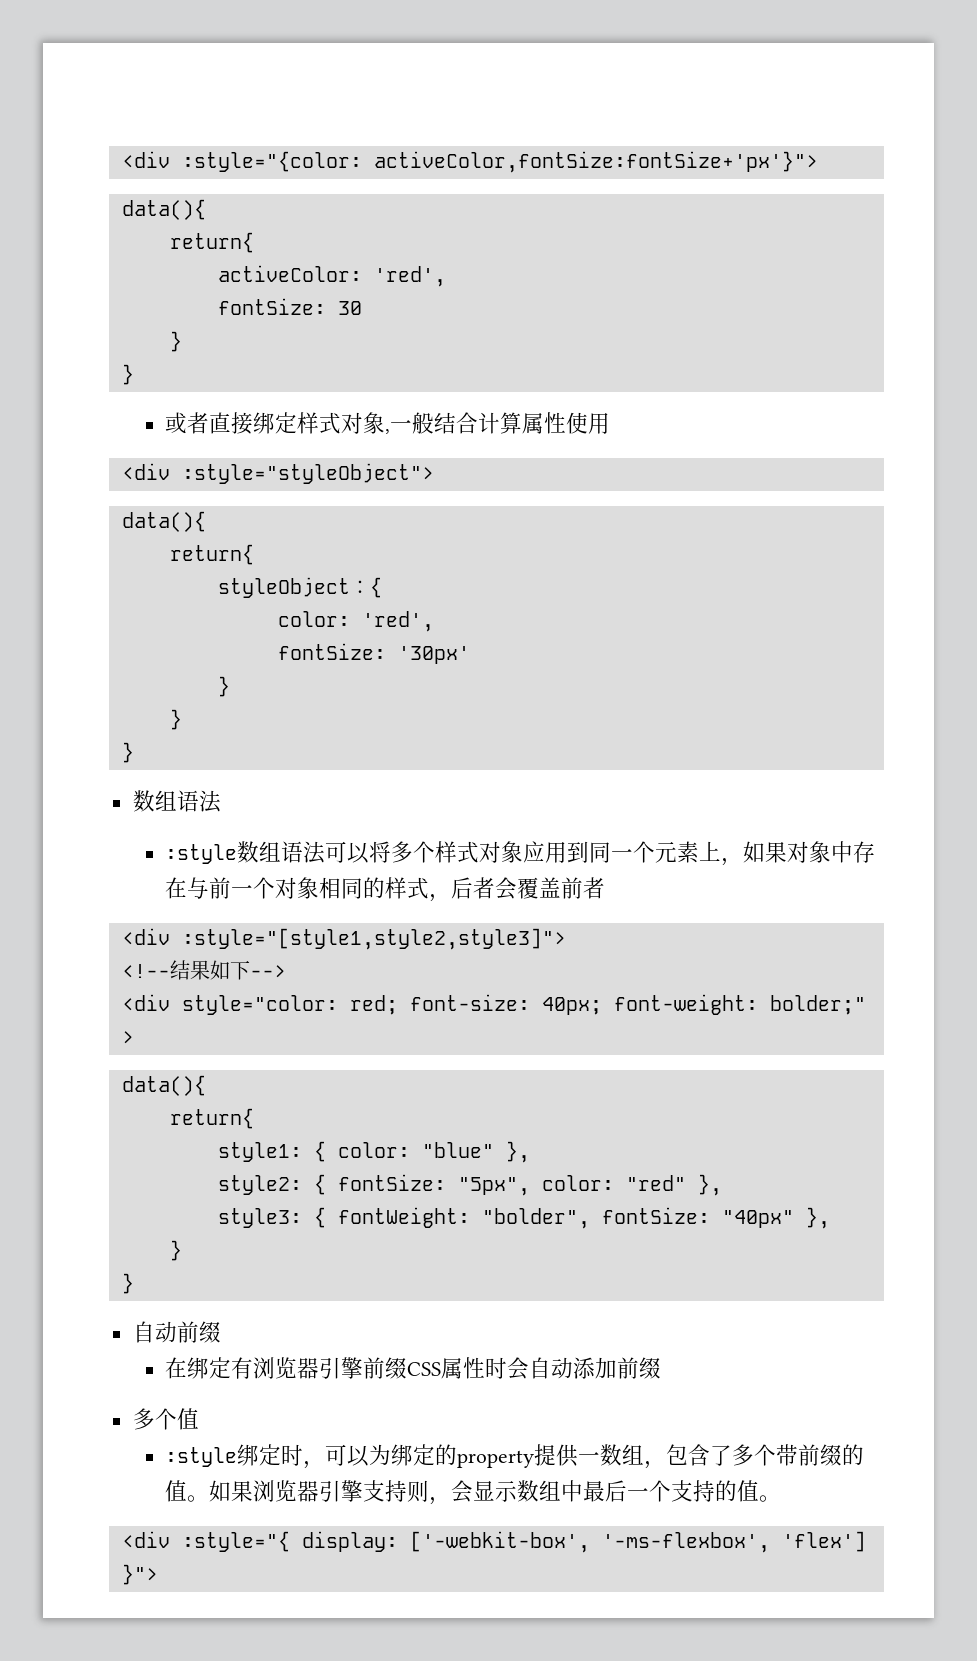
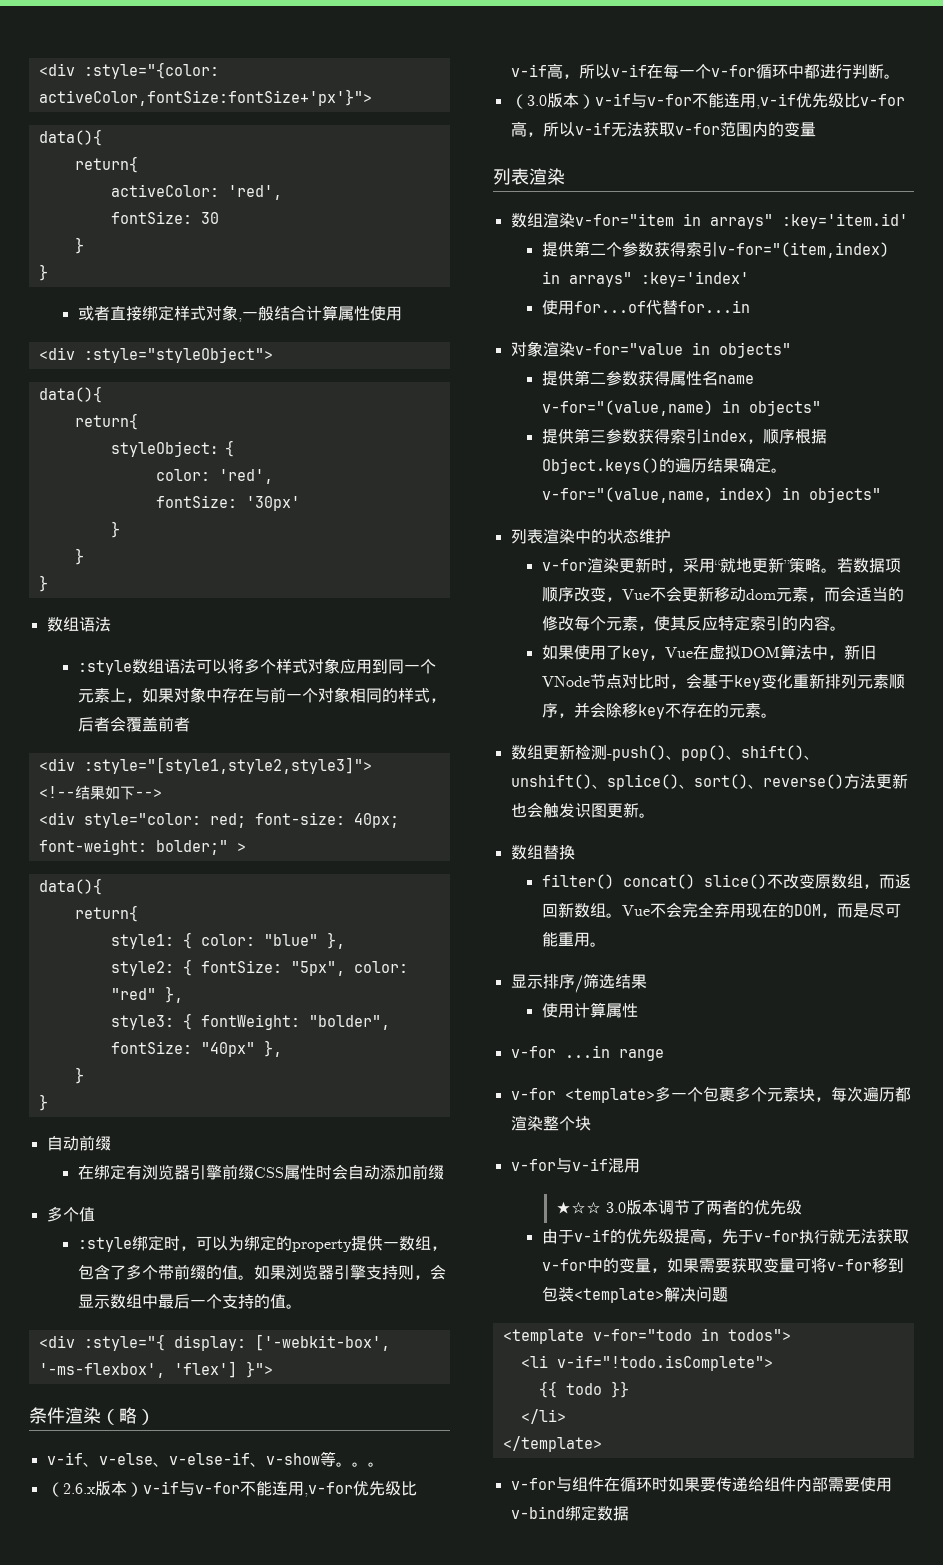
(158, 1574) none -> [29,1407,155,1425] [46,1451,384,1467] [46,1481,417,1497] [510,63,900,79] [510,93,905,109] [510,121,816,137] [493,168,565,185] [510,213,908,229] [541,241,889,258] [541,271,749,287] [541,300,750,315] [510,341,791,358] [541,370,754,386] [541,400,821,416] [541,428,827,444] [541,457,787,474] [541,487,881,503] [510,529,671,544] [541,557,901,573] [541,586,904,602] [541,615,846,631] [541,644,876,661] [541,673,905,690] [541,702,777,719] [510,744,819,761] [510,773,908,790] [510,802,655,818] [510,845,575,860] [541,874,911,889] [541,902,901,918] [541,932,606,947] [510,973,647,993] [541,1002,638,1018] [510,1045,664,1061] [510,1086,911,1103] [510,1116,591,1131] [510,1158,640,1173] [555,1200,802,1215] [541,1228,909,1244] [541,1257,904,1273] [541,1286,728,1303] [502,1328,791,1344] [520,1355,773,1371] [538,1381,629,1398] [520,1409,566,1424] [502,1436,602,1452] [510,1476,892,1492] [510,1505,629,1521] // 条件渲染（略） // v-if、v-else、v-else-if、v-show等。。。 // （2.6.x版本）v-if与v-for不能连用,v-for优先级比v-if高，所以v-if在每一个v-for循环中都进行判断。 // （3.0版本）v-if与v-for不能连用,v-if优先级比v-for高，所以v-if无法获取v-for范围内的变量 // 列表渲染 // 数组渲染v-for="item in arrays" :key='item.id' // 提供第二个参数获得索引v-for="(item,index) in arrays" :key='index' // 使用for...of代替for...in // 对象渲染v-for="value in objects" // 提供第二参数获得属性名name v-for="(value,name) in objects" // 提供第三参数获得索引index，顺序根据Object.keys()的遍历结果确定。v-for="(value,name，index) in objects" // 列表渲染中的状态维护 // v-for渲染更新时，采用“就地更新”策略。若数据项顺序改变，Vue不会更新移动dom元素，而会适当的修改每个元素，使其反应特定索引的内容。 // 如果使用了key，Vue在虚拟DOM算法中，新旧VNode节点对比时，会基于key变化重新排列元素顺序，并会除移key不存在的元素。 // 数组更新检测-push()、pop()、shift()、unshift()、splice()、sort()、reverse()方法更新也会触发识图更新。 // 数组替换 // filter() concat() slice()不改变原数组，而返回新数组。Vue不会完全弃用现在的DOM，而是尽可能重用。 // 显示排序/筛选结果 // 使用计算属性 // v-for ...in range // v-for <template>多一个包裹多个元素块，每次遍历都渲染整个块 // v-for与v-if混用 // ★☆☆ 3.0版本调节了两者的优先级 // 由于v-if的优先级提高，先于v-for执行就无法获取v-for中的变量，如果需要获取变量可将v-for移到包装<template>解决问题 // <template v-for="todo in todos"> // <li v-if="!todo.isComplete"> // {{ todo }} // </li> // </template> // v-for与组件在循环时如果要传递给组件内部需要使用v-bind绑定数据

